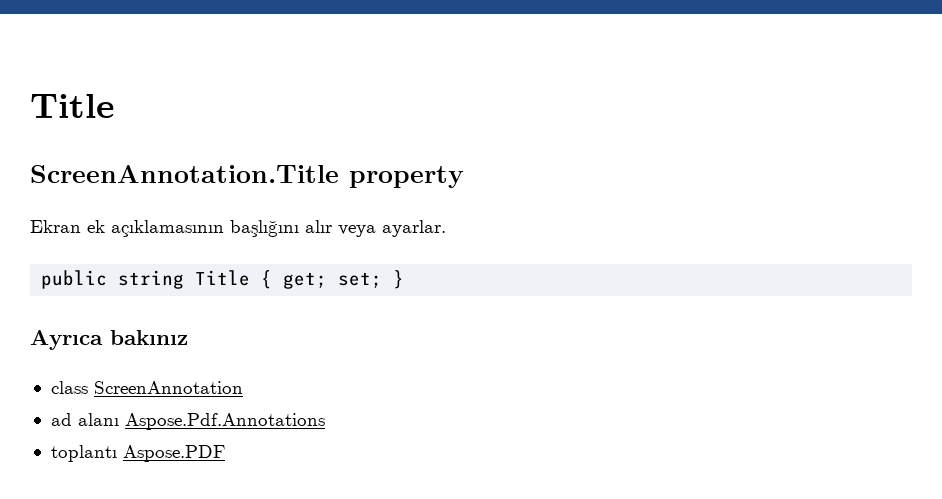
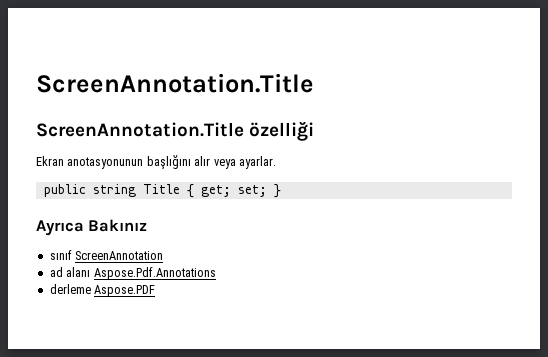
[30,94,114,118] [30,165,464,188] Title // ScreenAnnotation.Title property -> [36,73,314,93] [36,122,315,141] ScreenAnnotation.Title // ScreenAnnotation.Title özelliği
[87,220,224,237] ek açıklamasının -> [67,157,144,169] anotasyonunun
[110,330,188,345] [50,381,88,394] bakınız // class -> [88,219,148,232] [49,250,72,260] Bakınız // sınıf
[50,445,117,462] toplantı -> [49,284,91,294] derleme

